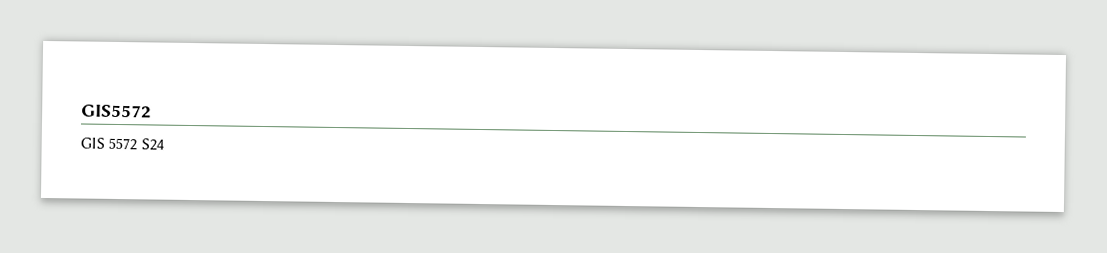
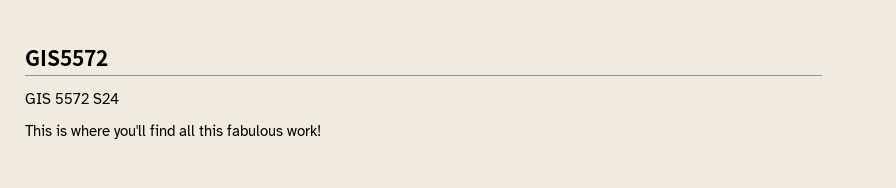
(165, 144) none -> [25,124,321,139] // This is where you'll find all this fabulous work!

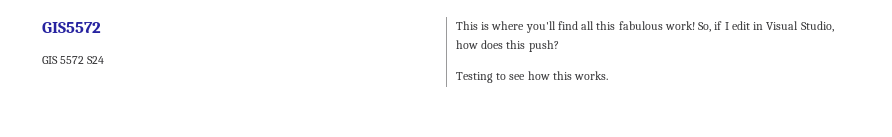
(321, 130) none -> [698,21,834,32] [456,40,559,52] [456,71,609,83] So, if I edit in Visual Studio, how does this push? // Testing to see how this works.

